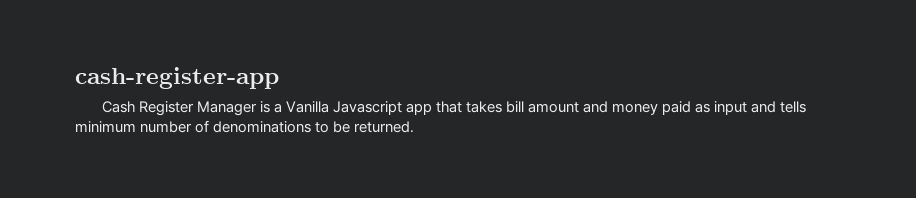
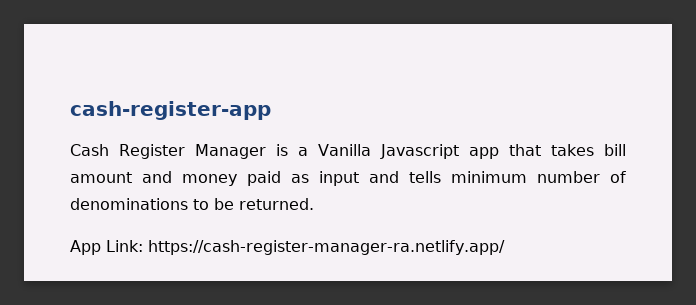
(415, 127) none -> [70,240,505,255] // App Link: https://cash-register-manager-ra.netlify.app/

